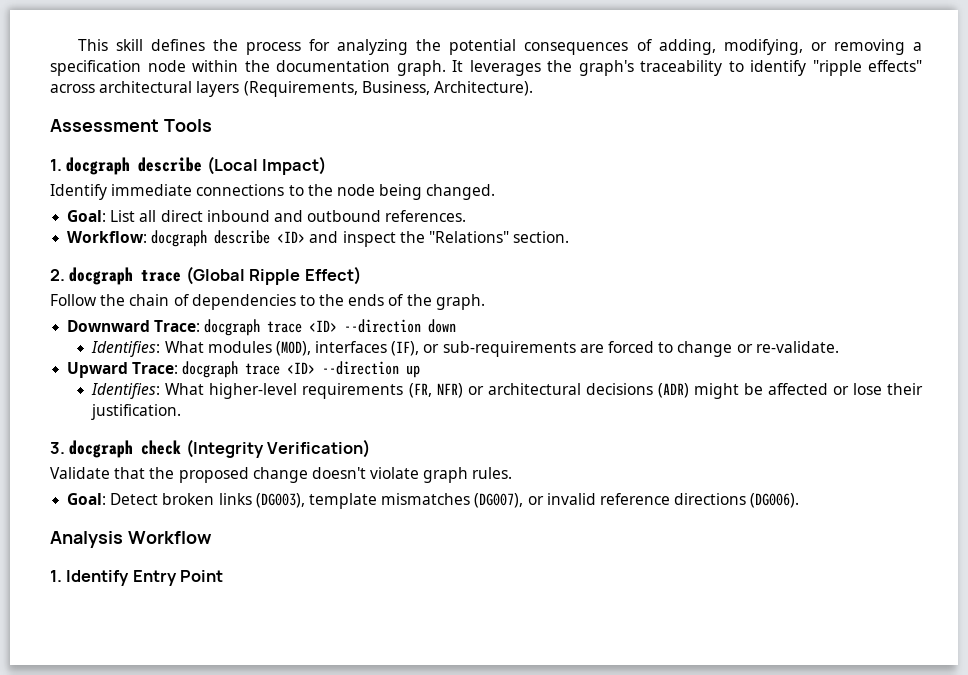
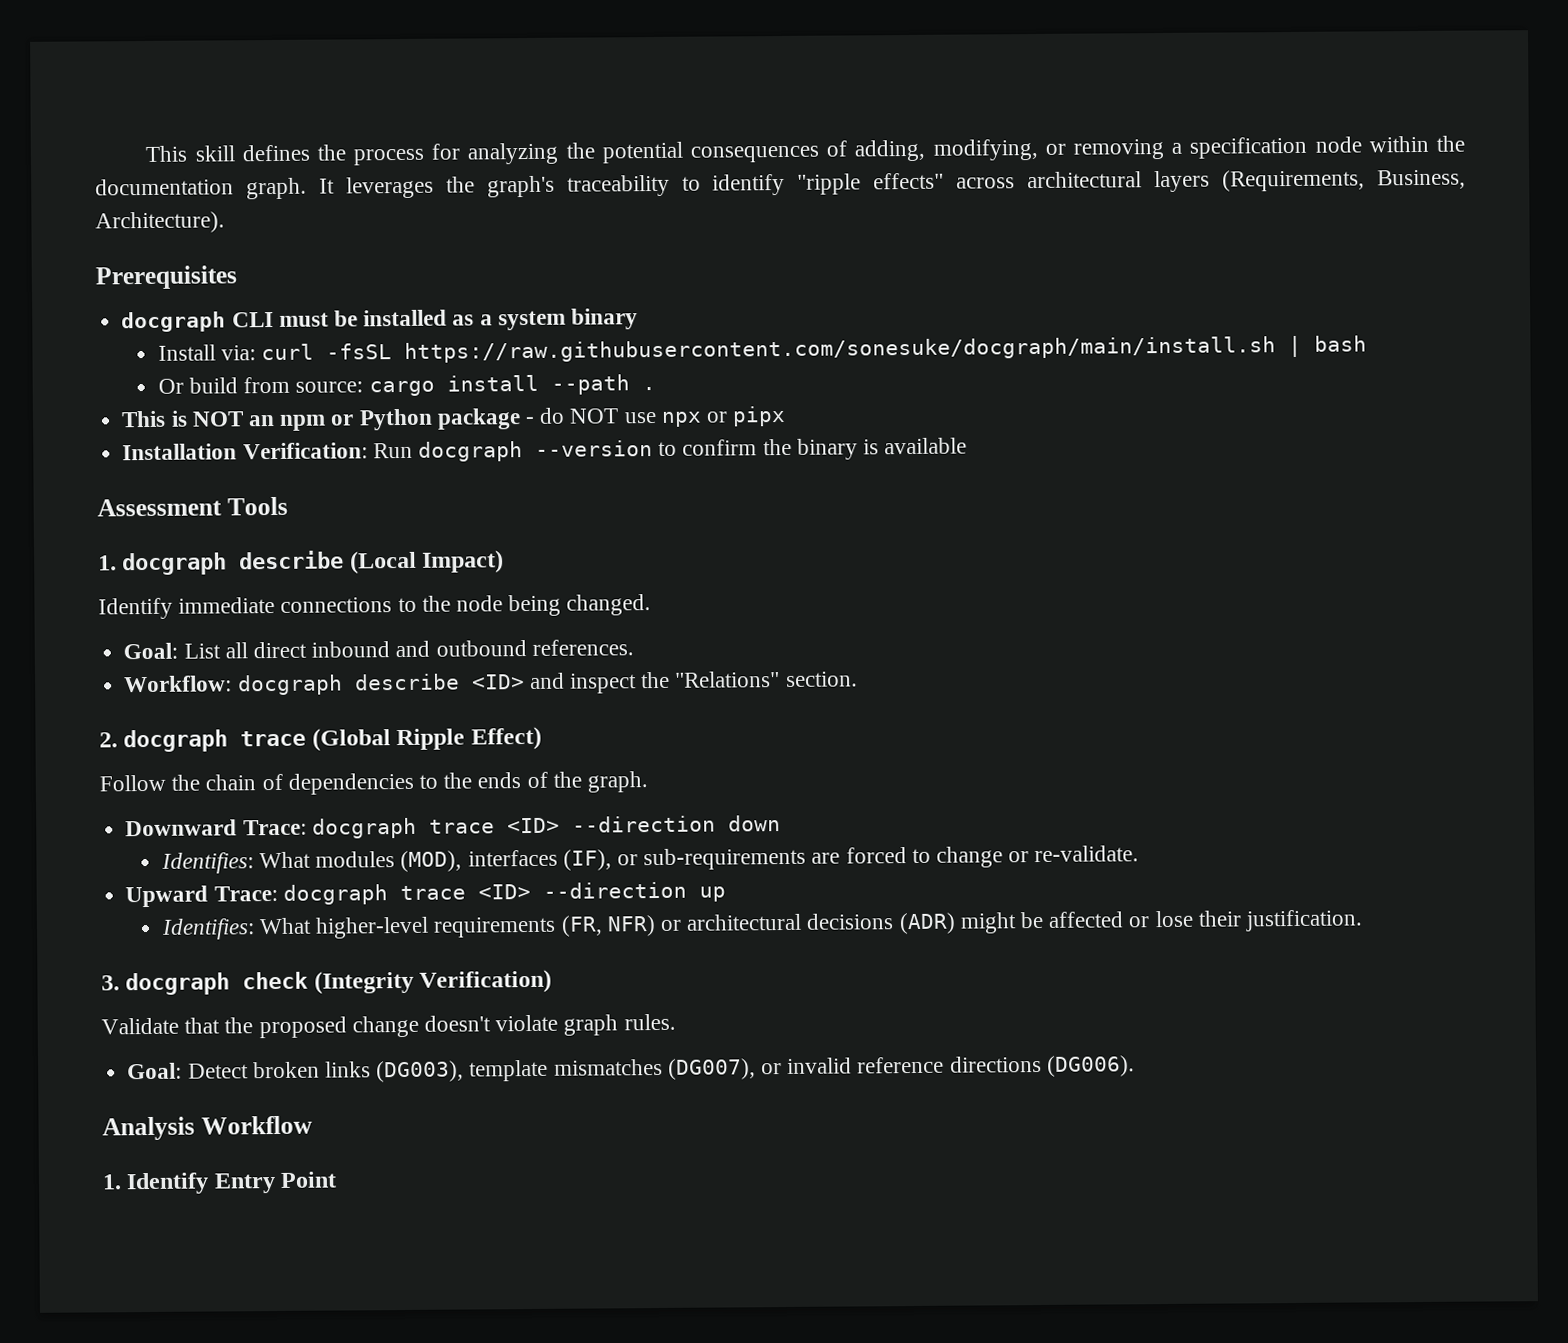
(533, 88) none -> [95,265,237,290] [121,308,638,333] [157,335,1368,363] [157,374,656,397] [121,405,787,431] [122,437,968,462] // Prerequisites // docgraph CLI must be installed as a system binary // Install via: curl -fsSL https://raw.githubusercontent.com/sonesuke/docgraph/main/install.sh | bash // Or build from source: cargo install --path . // This is NOT an npm or Python package - do NOT use npx or pipx // Installation Verification: Run docgraph --version to confirm the binary is available

